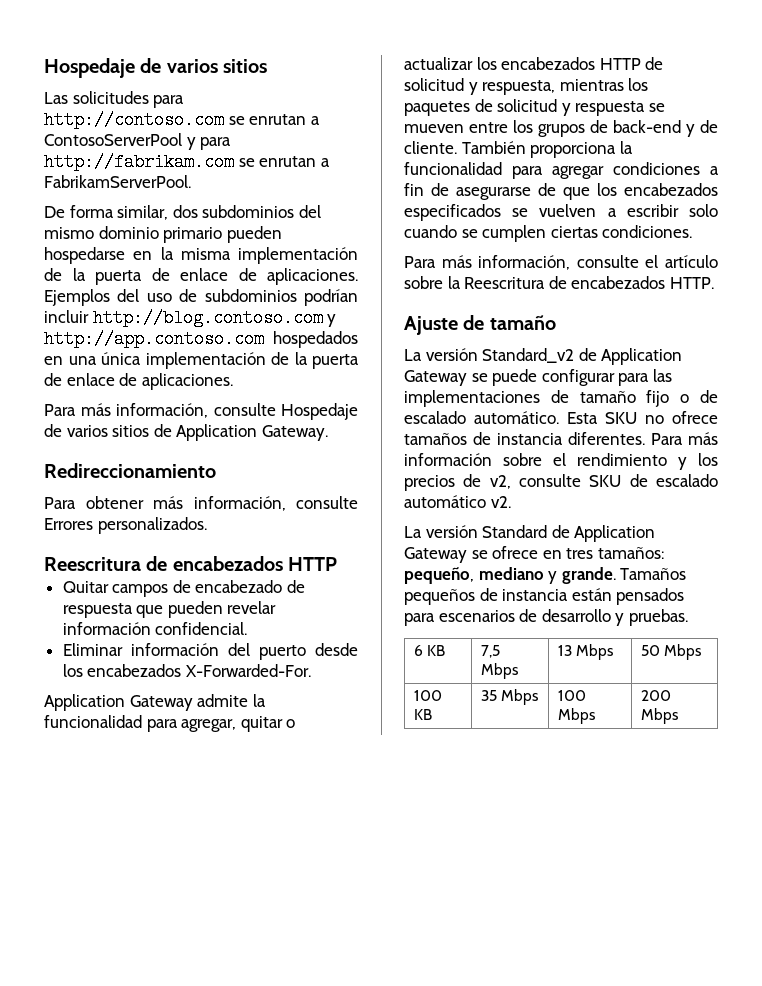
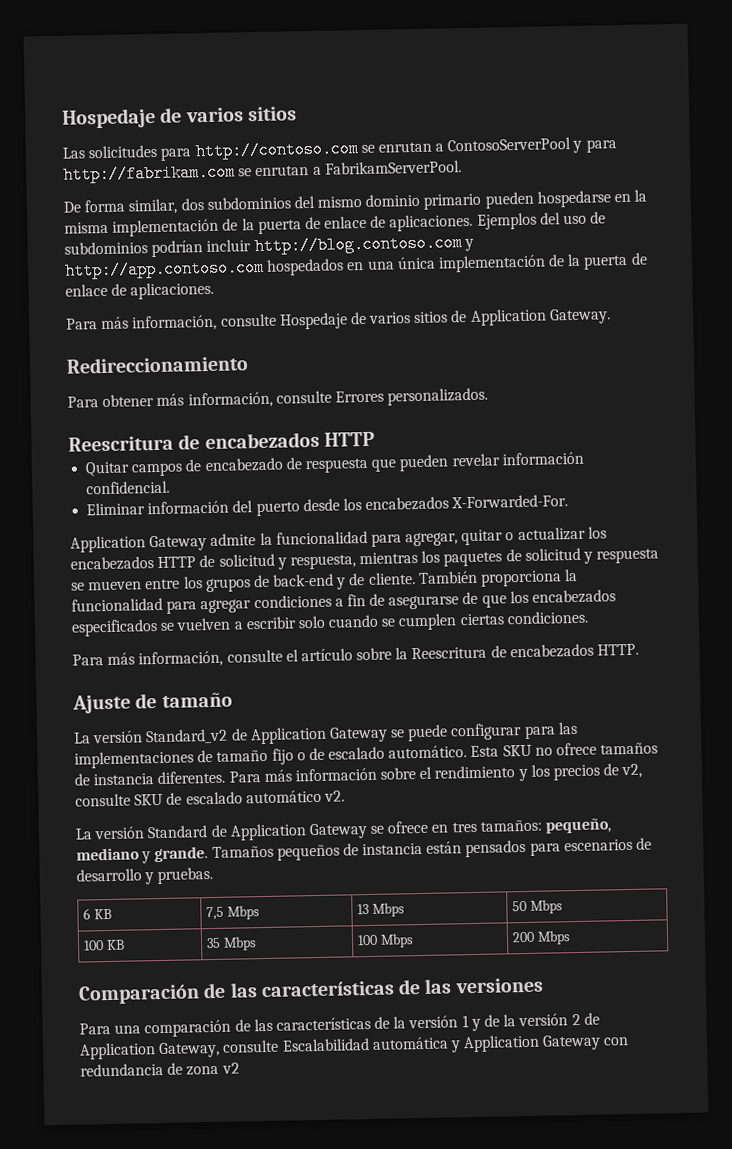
(678, 716) none -> [78,977,544,1005] [79,1012,600,1038] [79,1034,630,1060] [80,1062,240,1077] // Comparación de las características de las versiones // Para una comparación de las características de la versión 1 y de la versión 2 de Application Gateway, consulte Escalabilidad automática y Application Gateway con redundancia de zona v2

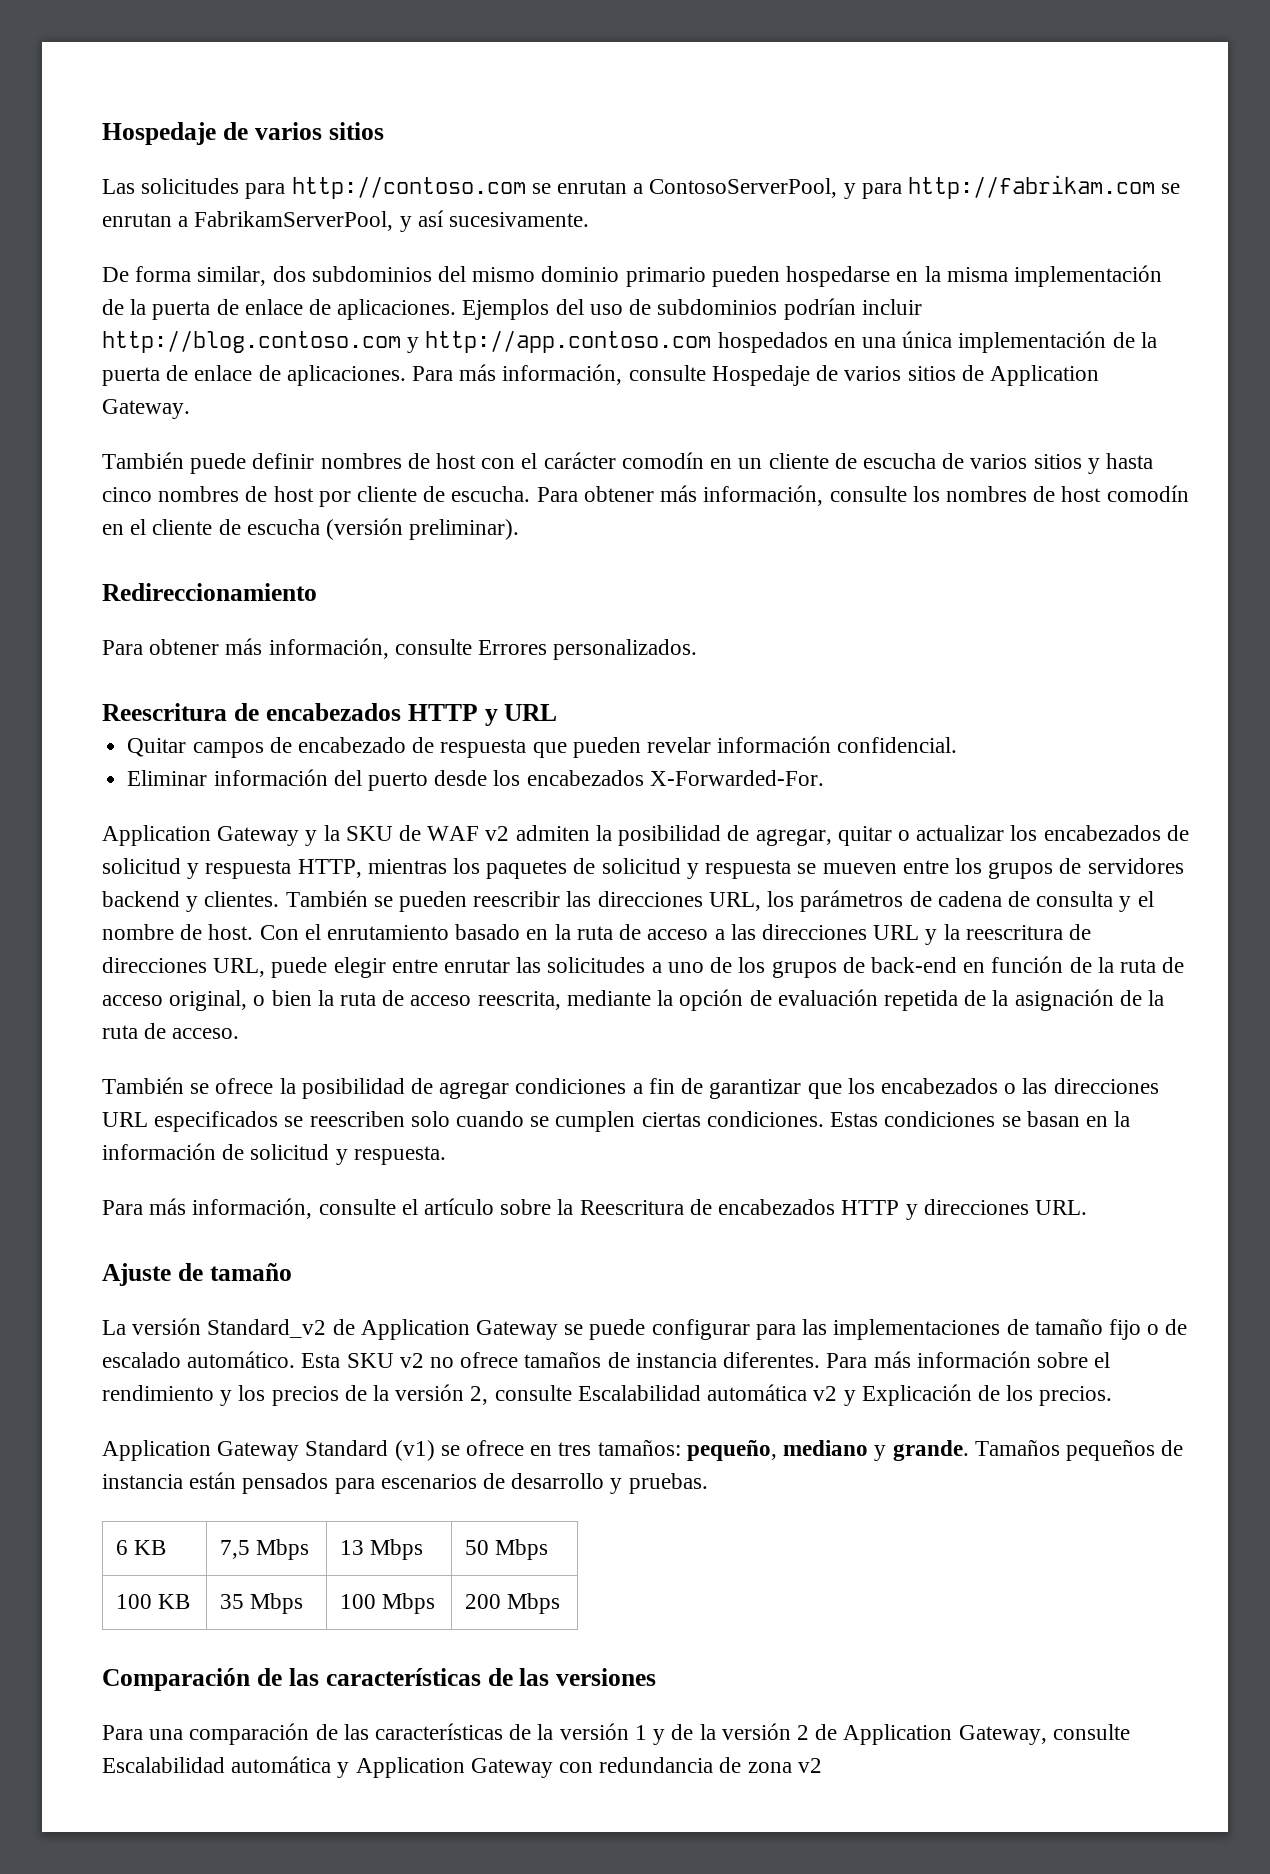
[447,136,572,152] ContosoServerPool -> [649,178,838,198] ContosoServerPool,
[324,160,462,175] FabrikamServerPool. -> [194,210,590,232] FabrikamServerPool, y así sucesivamente.
(215, 290) // -> (406, 375) none
(611, 316) none -> [102,452,1153,474] [102,485,1189,507] [102,518,520,540] // También puede definir nombres de host con el carácter comodín en un cliente de escucha de varios sitios y hasta cinco nombres de host por cliente de escucha. Para obtener más información, consulte los nombres de host comodín en el cliente de escucha (versión preliminar).
(375, 439) none -> [484,704,558,726] y URL
[210,530,402,547] admite la funcionalidad para -> [305,825,750,846] y la SKU de WAF v2 admiten la posibilidad de
[157,553,356,570] HTTP de solicitud y respuesta, -> [1166,825,1189,841] [102,858,362,879] de solicitud y respuesta HTTP,
[272,568,579,590] [71,597,198,614] back-end y de cliente. También proporciona la funcionalidad para -> [1087,858,1184,874] [102,890,1154,912] [102,924,1091,945] [102,956,1185,978] [102,989,1164,1011] [102,1023,240,1039] [102,1077,434,1099] servidores backend y clientes. También se pueden reescribir las direcciones URL, los parámetros de cadena de consulta y el nombre de host. Con el enrutamiento basado en la ruta de acceso a las direcciones URL y la reescritura de direcciones URL, puede elegir entre enrutar las solicitudes a uno de los grupos de back-end en función de la ruta de acceso original, o bien la ruta de acceso reescrita, mediante la opción de evaluación repetida de la asignación de la ruta de acceso. // También se ofrece la posibilidad de
[388,591,479,610] asegurarse de -> [709,1079,802,1099] garantizar
[71,616,297,637] especificados se vuelven a escribir -> [1004,1078,1159,1094] [102,1111,405,1132] o las direcciones URL especificados se reescriben
(588, 617) none -> [830,1111,1131,1127] [102,1143,446,1165] Estas condiciones se basan en la información de solicitud y respuesta.
[597,643,640,656] HTTP. -> [841,1199,1087,1220] HTTP y direcciones URL.
(532, 750) none -> [399,1353,424,1368] v2
[621,763,643,779] [75,789,345,807] [75,823,368,841] v2, consulte SKU de escalado automático v2. // La versión Standard de Application Gateway -> [373,1384,1113,1406] [102,1440,435,1461] la versión 2, consulte Escalabilidad automática v2 y Explicación de los precios. // Application Gateway Standard (v1)

